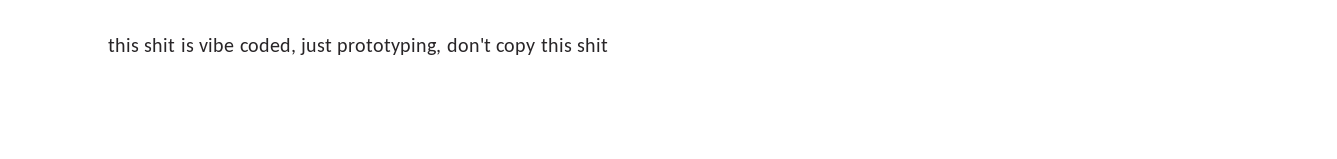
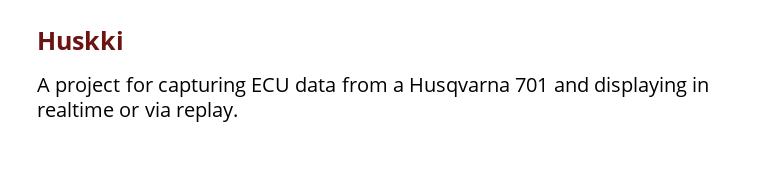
[108,38,608,55] this shit is vibe coded, just prototyping, don't copy this shit -> [37,31,124,50] [37,76,710,97] [37,101,238,122] Huskki // A project for capturing ECU data from a Husqvarna 701 and displaying in realtime or via replay.

